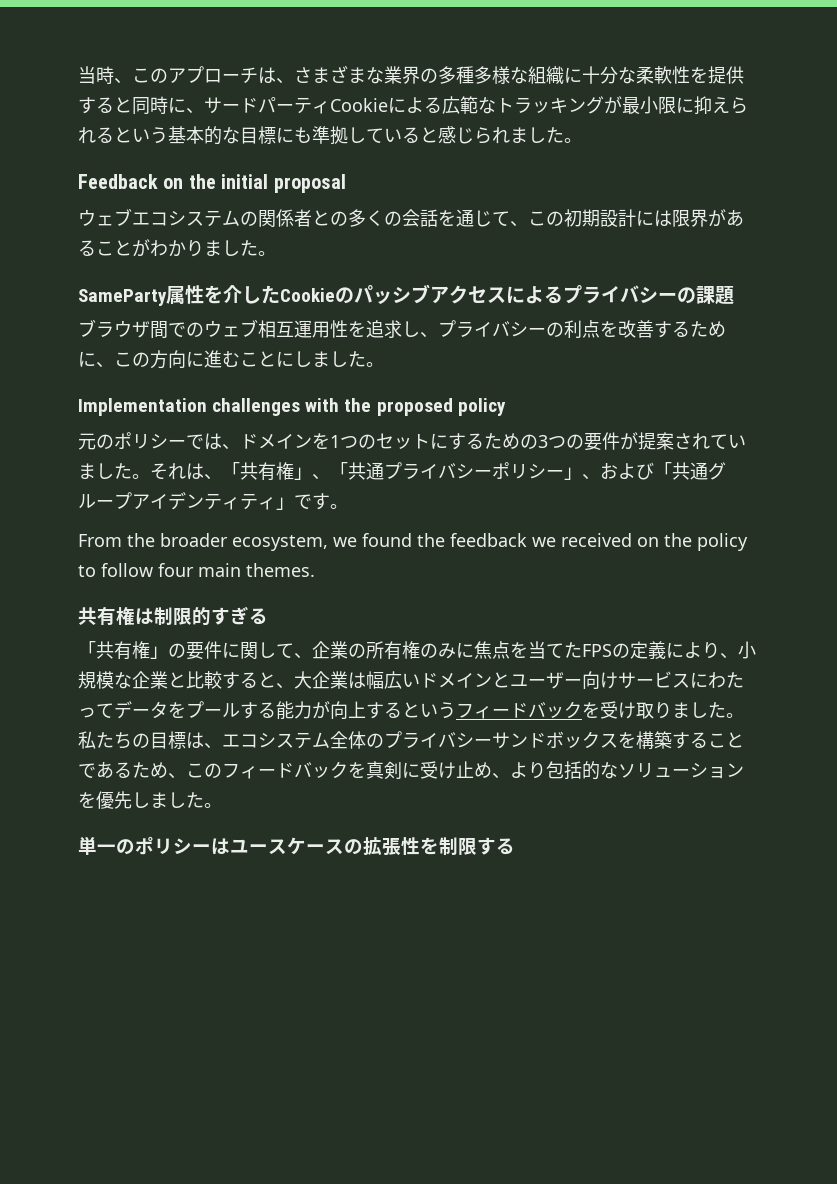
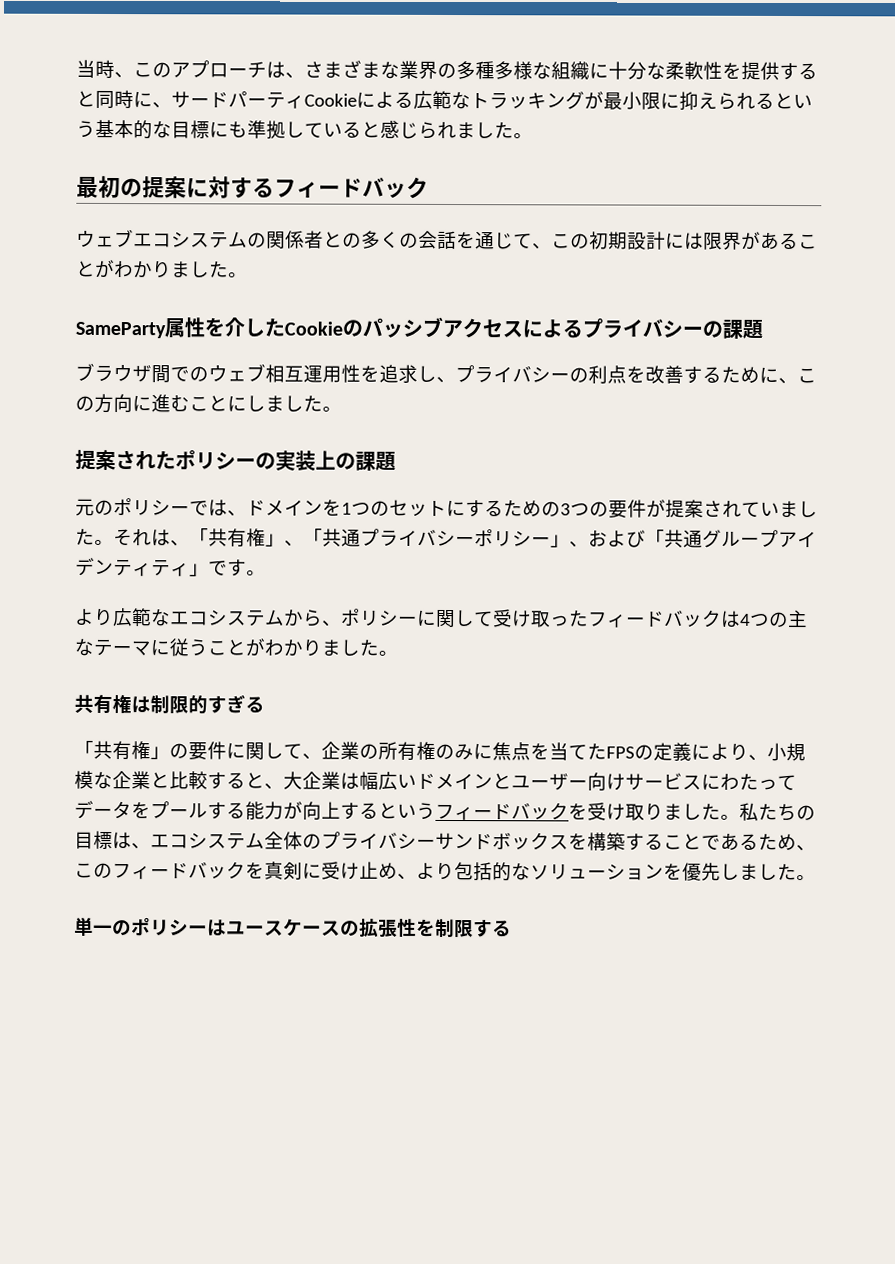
[78,174,346,193] Feedback on the initial proposal -> [76,175,429,199] 最初の提案に対するフィードバック
[78,398,506,416] Implementation challenges with the proposed policy -> [75,449,396,471] 提案されたポリシーの実装上の課題
[78,533,748,551] [78,563,315,577] From the broader ecosystem, we found the feedback we received on the policy to follow four main themes. -> [75,608,808,628] [74,638,398,657] より広範なエコシステムから、ポリシーに関して受け取ったフィードバックは4つの主なテーマに従うことがわかりました。

